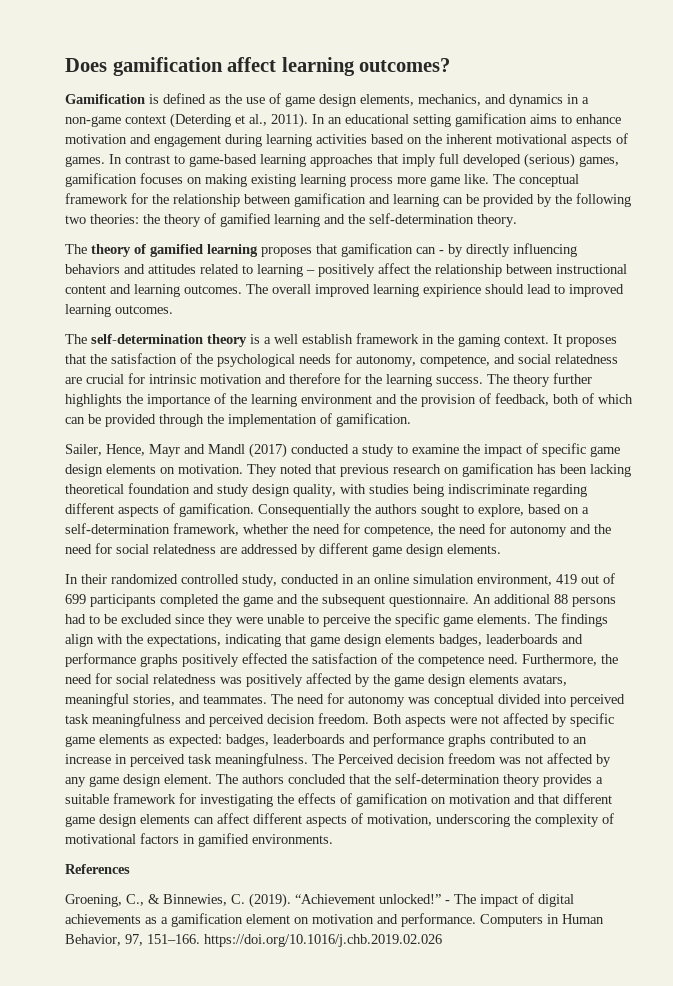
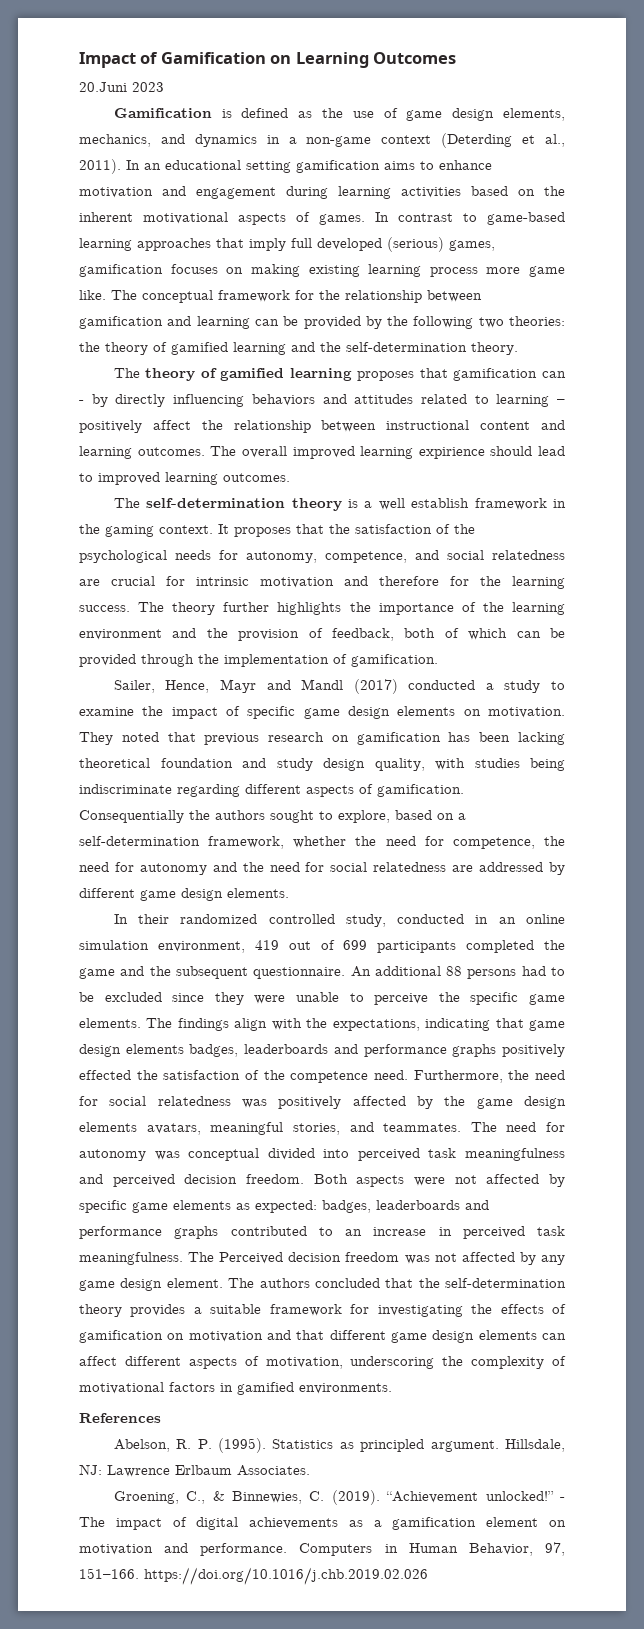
[65,57,451,76] Does gamification affect learning outcomes? -> [79,52,457,68] [79,82,164,92] Impact of Gamification on Learning Outcomes // 20.Juni 2023
(130, 869) none -> [113,1438,565,1453] [79,1464,310,1477] // Abelson, R. P. (1995). Statistics as principled argument. Hillsdale, NJ: Lawrence Erlbaum Associates.

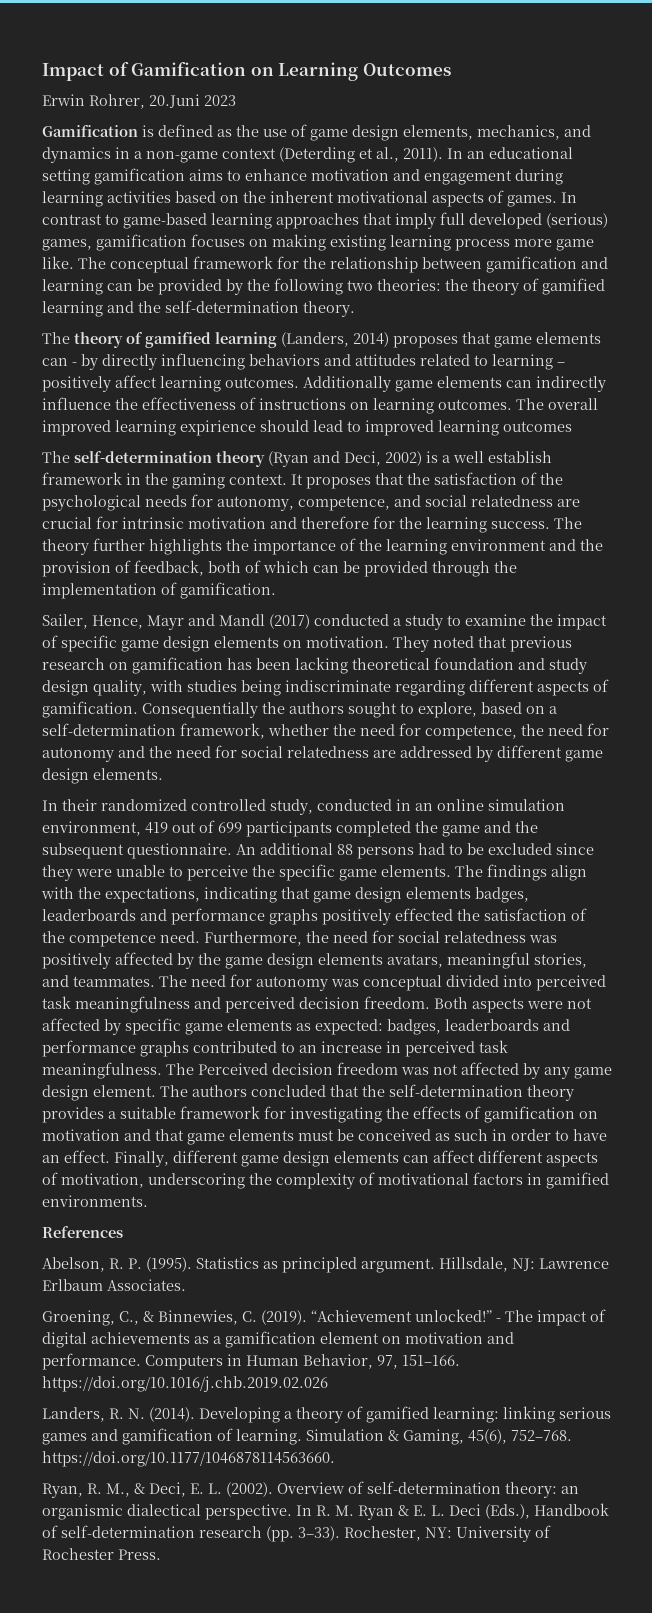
(457, 58) none -> [42,94,145,109] Erwin Rohrer,
[357,368,538,381] proposes that gamification -> [281,332,601,348] (Landers, 2014) proposes that game elements
[201,420,565,433] the relationship between instructional content and -> [160,376,606,392] [42,397,369,410] learning outcomes. Additionally game elements can indirectly influence the effectiveness of instructions on
[223,473,290,482] outcomes. -> [503,421,572,432] outcomes
(342, 504) none -> [268,451,422,467] (Ryan and Deci, 2002)
(325, 1335) none -> [187,1129,607,1145] [42,1150,169,1167] game elements must be conceived as such in order to have an effect. Finally,
(428, 1576) none -> [42,1406,611,1423] [42,1428,572,1445] [42,1451,335,1467] [42,1481,579,1498] [42,1503,609,1520] [42,1525,551,1542] [42,1548,161,1560] // Landers, R. N. (2014). Developing a theory of gamified learning: linking serious games and gamification of learning. Simulation & Gaming, 45(6), 752–768. https://doi.org/10.1177/1046878114563660. // Ryan, R. M., & Deci, E. L. (2002). Overview of self-determination theory: an organismic dialectical perspective. In R. M. Ryan & E. L. Deci (Eds.), Handbook of self-determination research (pp. 3–33). Rochester, NY: University of Rochester Press.

